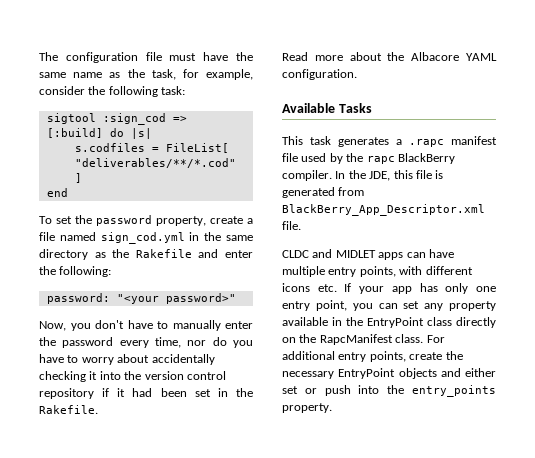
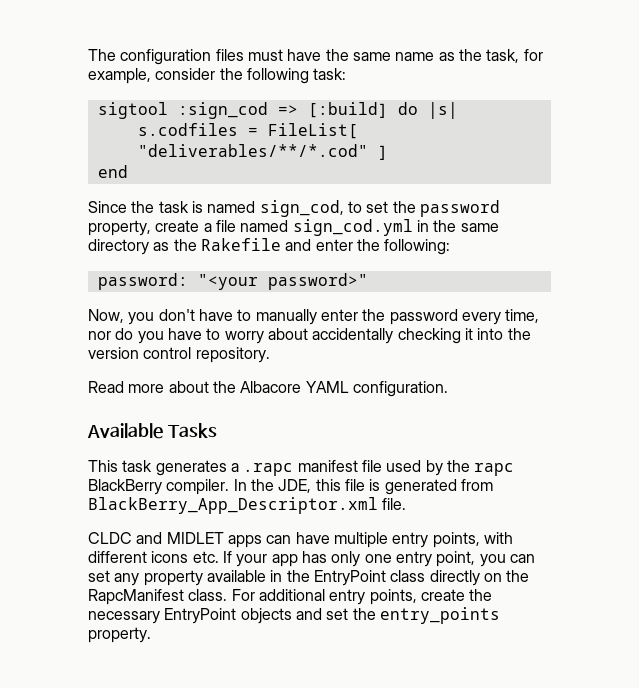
[145,52,162,61] file -> [215,49,244,61] files
[39,216,52,224] To -> [88,200,362,217] Since the task is named sign_cod, to
[39,388,253,399] [39,405,98,414] repository if it had been set in the Rakefile. -> [195,347,270,363] repository.
[465,368,496,377] [282,385,380,396] either set or push into -> [326,608,349,620] set

